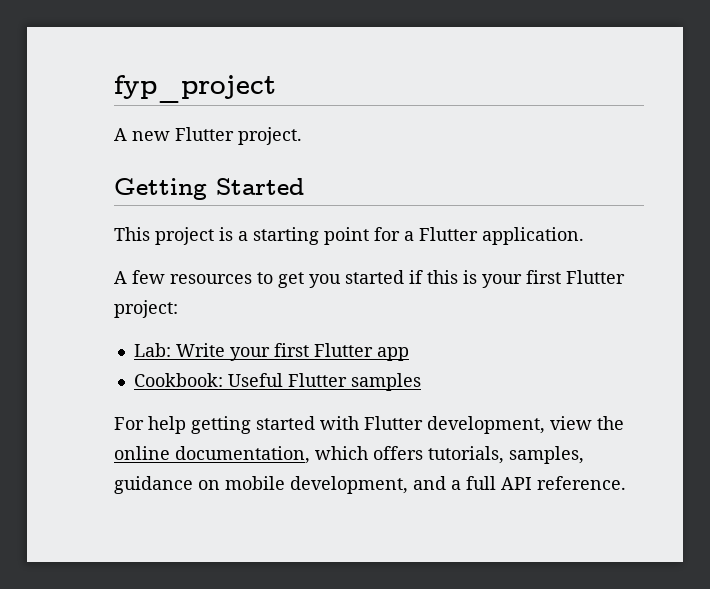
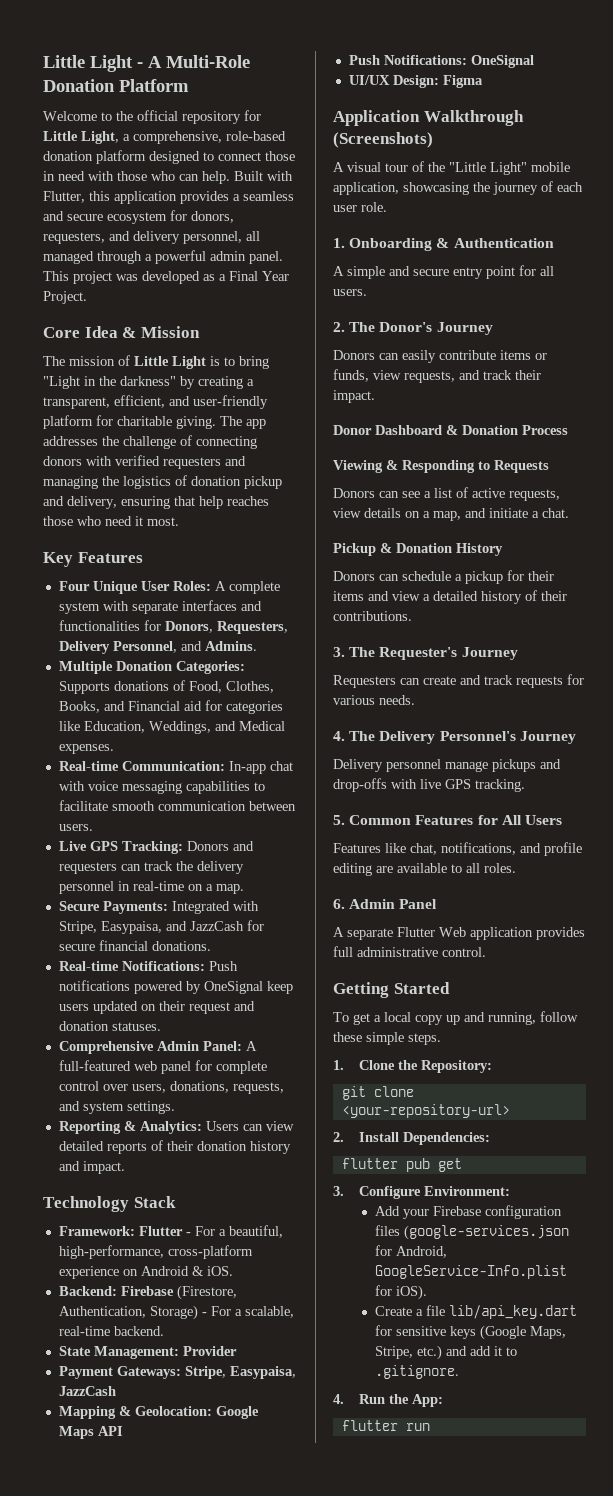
[114,75,276,103] [114,127,302,145] [114,178,304,200] [114,227,584,245] [114,270,625,288] [114,300,178,318] [133,343,409,361] [133,373,421,391] [114,416,624,434] [114,446,584,464] [114,476,626,494] fyp_project // A new Flutter project. // Getting Started // This project is a starting point for a Flutter application. // A few resources to get you started if this is your first Flutter project: // Lab: Write your first Flutter app // Cookbook: Useful Flutter samples // For help getting started with Flutter development, view the online documentation, which offers tutorials, samples, guidance on mobile development, and a full API reference. -> [43,55,250,72] [43,79,189,92] [43,110,261,124] [43,131,286,144] [43,150,295,164] [43,171,293,184] [43,191,294,204] [43,210,234,224] [43,231,260,244] [43,250,283,264] [43,271,289,284] [43,291,87,304] [43,326,200,338] [43,355,269,369] [43,376,254,389] [43,395,268,409] [43,415,266,429] [43,435,257,449] [43,455,246,469] [43,475,282,489] [43,496,269,509] [43,516,179,526] [43,552,143,567] [58,581,280,594] [58,600,262,614] [58,620,288,634] [58,641,257,654] [58,661,245,674] [58,680,274,694] [58,700,283,714] [58,721,285,734] [58,744,114,754] [58,761,293,774] [58,781,265,794] [58,800,296,811] [58,824,93,831] [58,841,254,854] [58,861,244,874] [58,881,244,894] [58,901,259,914] [58,920,264,934] [58,940,211,951] [58,961,238,971] [58,980,293,994] [58,1001,255,1014] [58,1021,161,1031] [58,1041,257,1054] [58,1060,267,1074] [58,1081,284,1094] [58,1101,175,1114] [58,1121,294,1134] [58,1140,291,1154] [58,1161,125,1174] [43,1196,176,1212] [58,1225,283,1238] [58,1245,253,1259] [58,1266,233,1279] [58,1285,237,1300] [58,1305,294,1320] [58,1326,164,1336] [58,1346,237,1359] [58,1366,296,1379] [58,1386,116,1396] [58,1406,259,1419] [58,1426,123,1439] [348,55,534,68] [348,75,483,88] [333,110,524,126] [333,132,433,148] [333,161,570,175] [333,181,583,195] [333,202,387,212] [333,238,554,251] [333,265,554,279] [333,289,367,296] [333,322,493,335] [333,350,547,363] [333,369,541,383] [333,390,375,403] [333,425,568,435] [333,460,549,473] [333,487,560,501] [333,508,569,521] [333,543,503,556] [333,570,554,584] [333,590,567,604] [333,611,412,621] [333,647,518,660] [333,674,584,688] [333,695,415,705] [333,731,576,744] [333,759,561,772] [333,778,525,792] [333,815,562,825] [333,842,582,856] [333,863,516,876] [333,899,438,909] [333,927,585,940] [333,946,486,957] [333,982,450,998] [333,1011,578,1025] [333,1032,441,1045] [333,1060,493,1073] [341,1086,414,1100] [341,1104,510,1118] [333,1132,491,1145] [341,1158,462,1172] [333,1186,511,1199] [375,1205,563,1219] [375,1225,570,1240] [375,1245,448,1258] [375,1265,568,1279] [375,1285,428,1300] [375,1305,578,1319] [375,1325,567,1340] [375,1345,518,1360] [375,1365,460,1379] [333,1394,444,1407] [341,1420,430,1431] Little Light - A Multi-Role Donation Platform // Welcome to the official repository for Little Light, a comprehensive, role-based donation platform designed to connect those in need with those who can help. Built with Flutter, this application provides a seamless and secure ecosystem for donors, requesters, and delivery personnel, all managed through a powerful admin panel. This project was developed as a Final Year Project. // Core Idea & Mission // The mission of Little Light is to bring "Light in the darkness" by creating a transparent, efficient, and user-friendly platform for charitable giving. The app addresses the challenge of connecting donors with verified requesters and managing the logistics of donation pickup and delivery, ensuring that help reaches those who need it most. // Key Features // Four Unique User Roles: A complete system with separate interfaces and functionalities for Donors, Requesters, Delivery Personnel, and Admins. // Multiple Donation Categories: Supports donations of Food, Clothes, Books, and Financial aid for categories like Education, Weddings, and Medical expenses. // Real-time Communication: In-app chat with voice messaging capabilities to facilitate smooth communication between users. // Live GPS Tracking: Donors and requesters can track the delivery personnel in real-time on a map. // Secure Payments: Integrated with Stripe, Easypaisa, and JazzCash for secure financial donations. // Real-time Notifications: Push notifications powered by OneSignal keep users updated on their request and donation statuses. // Comprehensive Admin Panel: A full-featured web panel for complete control over users, donations, requests, and system settings. // Reporting & Analytics: Users can view detailed reports of their donation history and impact. // Technology Stack // Framework: Flutter - For a beautiful, high-performance, cross-platform experience on Android & iOS. // Backend: Firebase (Firestore, Authentication, Storage) - For a scalable, real-time backend. // State Management: Provider // Payment Gateways: Stripe, Easypaisa, JazzCash // Mapping & Geolocation: Google Maps API // Push Notifications: OneSignal // UI/UX Design: Figma // Application Walkthrough (Screenshots) // A visual tour of the "Little Light" mobile application, showcasing the journey of each user role. // 1. Onboarding & Authentication // A simple and secure entry point for all users. // 2. The Donor's Journey // Donors can easily contribute items or funds, view requests, and track their impact. // Donor Dashboard & Donation Process // Viewing & Responding to Requests // Donors can see a list of active requests, view details on a map, and initiate a chat. // Pickup & Donation History // Donors can schedule a pickup for their items and view a detailed history of their contributions. // 3. The Requester's Journey // Requesters can create and track requests for various needs. // 4. The Delivery Personnel's Journey // Delivery personnel manage pickups and drop-offs with live GPS tracking. // 5. Common Features for All Users // Features like chat, notifications, and profile editing are available to all roles. // 6. Admin Panel // A separate Flutter Web application provides full administrative control. // Getting Started // To get a local copy up and running, follow these simple steps. // 1. Clone the Repository: // git clone <your-repository-url> // 2. Install Dependencies: // flutter pub get // 3. Configure Environment: // Add your Firebase configuration files (google-services.json for Android, GoogleService-Info.plist for iOS). // Create a file lib/api_key.dart for sensitive keys (Google Maps, Stripe, etc.) and add it to .gitignore. // 4. Run the App: // flutter run

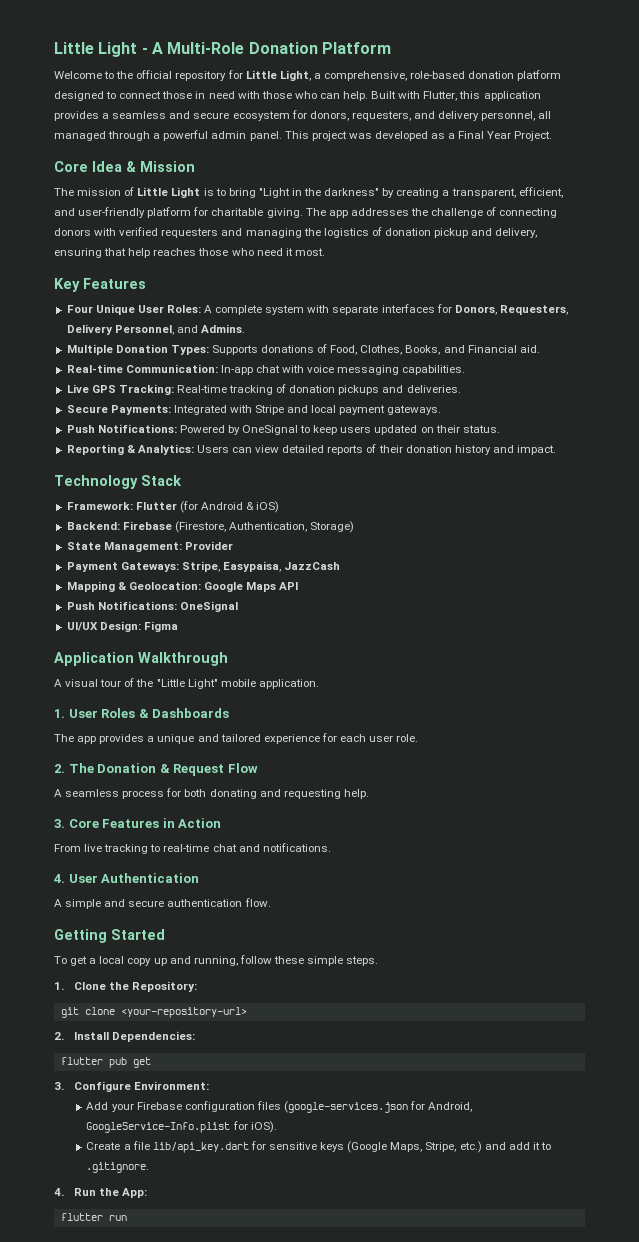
[240,601,262,611] [58,620,140,631] and functionalities -> (435, 308) none
[175,661,245,674] Categories: -> [170,345,209,355] Types:
[183,700,283,714] [58,721,285,734] [58,744,114,754] aid for categories like Education, Weddings, and Medical expenses. -> [519,345,540,353] aid.
[185,781,265,794] [58,800,296,811] [58,824,93,831] [58,841,254,854] [58,861,244,874] [58,881,244,894] [58,901,259,914] [58,920,264,934] [58,940,211,951] [58,961,238,971] [58,980,183,994] capabilities to facilitate smooth communication between users. // Live GPS Tracking: Donors and requesters can track the delivery personnel in real-time on a map. // Secure Payments: Integrated with Stripe, Easypaisa, and JazzCash for secure financial donations. // Real-time Notifications: Push notifications powered -> [402,365,466,375] [66,384,461,395] [66,405,442,415] [66,424,225,433] capabilities. // Live GPS Tracking: Real-time tracking of donation pickups and deliveries. // Secure Payments: Integrated with Stripe and local payment gateways. // Push Notifications: Powered
(263, 987) none -> [300,425,311,433] to
[188,1001,255,1014] [58,1021,161,1031] [58,1041,257,1054] [58,1060,267,1074] [58,1081,284,1094] [58,1101,175,1114] request and donation statuses. // Comprehensive Admin Panel: A full-featured web panel for complete control over users, donations, requests, and system settings. -> [462,425,500,433] status.
[185,1225,283,1238] [58,1245,253,1259] [58,1266,138,1279] - For a beautiful, high-performance, cross-platform experience on -> [179,501,198,513] (for
[206,1266,233,1276] iOS. -> [256,501,280,513] iOS)
[201,1306,294,1318] [58,1326,164,1336] - For a scalable, real-time backend. -> (355, 527) none
[333,132,433,148] (Screenshots) -> (228, 659) none
[333,181,583,195] [333,202,387,212] [333,238,450,251] application, showcasing the journey of each user role. // 1. Onboarding & -> [258,679,319,689] [54,708,230,718] [54,733,419,744] [54,763,258,776] [54,788,369,799] [54,818,222,828] [54,843,331,854] [54,874,98,883] application. // 1. User Roles & Dashboards // The app provides a unique and tailored experience for each user role. // 2. The Donation & Request Flow // A seamless process for both donating and requesting help. // 3. Core Features in Action // From live tracking to real-time chat and notifications. // 4. User
[453,265,554,279] [333,289,367,296] [333,322,493,335] [333,350,547,363] [333,369,541,383] [333,390,375,403] [333,425,568,435] [333,460,549,473] [333,487,560,501] [333,508,569,521] [333,543,503,556] [333,570,554,584] [333,590,567,604] [333,611,412,621] [333,647,518,660] [333,674,584,688] [333,695,415,705] [333,731,576,744] [333,759,561,772] [333,778,525,792] [333,815,562,825] [333,842,582,856] [333,863,516,876] [333,899,438,909] [333,927,585,940] [333,946,486,957] entry point for all users. // 2. The Donor's Journey // Donors can easily contribute items or funds, view requests, and track their impact. // Donor Dashboard & Donation Process // Viewing & Responding to Requests // Donors can see a list of active requests, view details on a map, and initiate a chat. // Pickup & Donation History // Donors can schedule a pickup for their items and view a detailed history of their contributions. // 3. The Requester's Journey // Requesters can create and track requests for various needs. // 4. The Delivery Personnel's Journey // Delivery personnel manage pickups and drop-offs with live GPS tracking. // 5. Common Features for All Users // Features like chat, notifications, and profile editing are available to all roles. // 6. Admin Panel // A separate Flutter Web application provides full administrative control. -> [167,898,271,907] authentication flow.

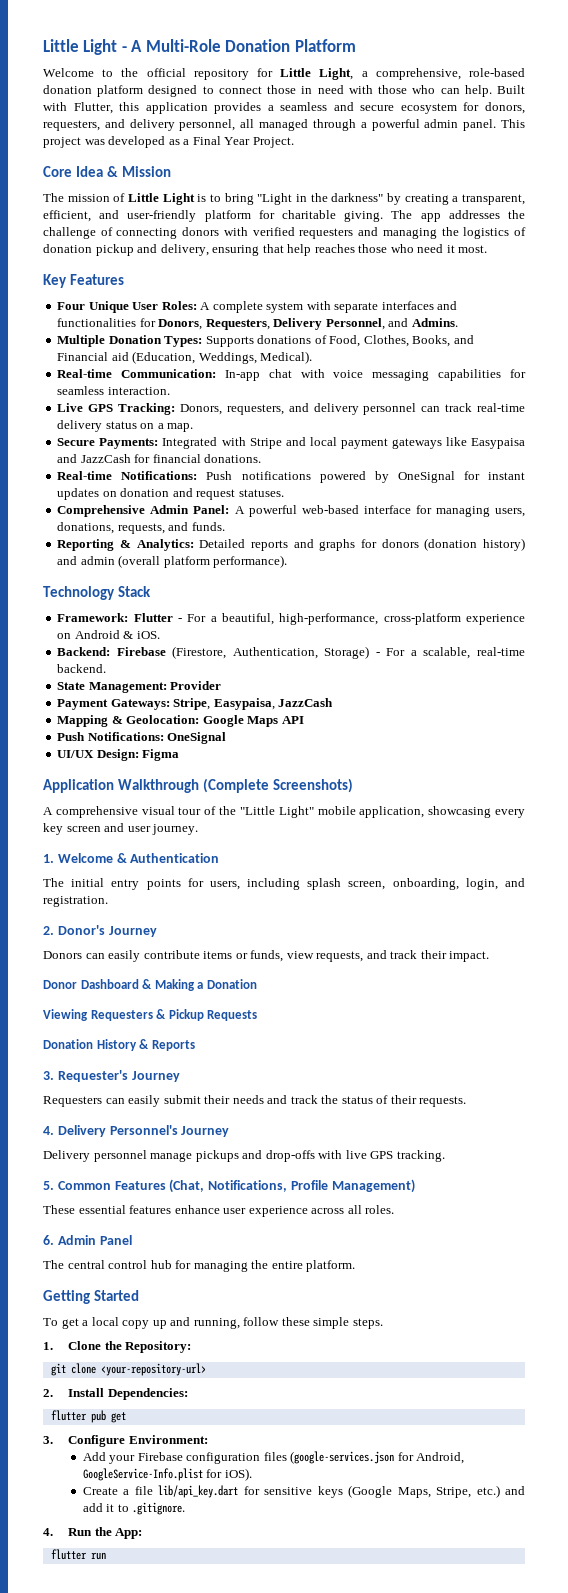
(435, 308) none -> [437,301,458,310] [57,318,137,327] and functionalities
[519,345,540,353] aid. -> [111,351,313,364] aid (Education, Weddings, Medical).
[402,365,466,375] capabilities. -> [438,369,526,381] [57,386,170,395] capabilities for seamless interaction.
[176,384,461,395] Real-time tracking of donation pickups and deliveries. -> [179,403,525,415] [57,420,194,432] Donors, requesters, and delivery personnel can track real-time delivery status on a map.
[387,405,442,415] [66,424,500,435] [66,444,557,455] [54,475,182,489] [66,501,198,513] gateways. // Push Notifications: Powered by OneSignal to keep users updated on their status. // Reporting & Analytics: Users can view detailed reports of their donation history and impact. // Technology Stack // Framework: Flutter (for -> [391,437,525,449] [57,454,262,463] [57,471,525,483] [57,488,284,500] [57,505,525,517] [57,522,225,534] [57,538,526,551] [57,555,288,568] [43,586,152,600] [57,613,525,625] [57,633,72,639] gateways like Easypaisa and JazzCash for financial donations. // Real-time Notifications: Push notifications powered by OneSignal for instant updates on donation and request statuses. // Comprehensive Admin Panel: A powerful web-based interface for managing users, donations, requests, and funds. // Reporting & Analytics: Detailed reports and graphs for donors (donation history) and admin (overall platform performance). // Technology Stack // Framework: Flutter - For a beautiful, high-performance, cross-platform experience on
[256,501,280,513] iOS) -> [136,631,160,639] iOS.
(355, 527) none -> [375,647,526,659] [57,664,107,673] - For a scalable, real-time backend.
[54,679,62,687] // A -> [203,778,354,793] [43,806,138,818] (Complete Screenshots) // A comprehensive
[258,679,319,689] [54,708,230,718] [54,733,419,744] [54,763,258,776] [54,788,369,799] [54,818,222,828] [54,843,331,854] [54,873,200,883] [54,898,271,909] application. // 1. User Roles & Dashboards // The app provides a unique and tailored experience for each user role. // 2. The Donation & Request Flow // A seamless process for both donating and requesting help. // 3. Core Features in Action // From live tracking to real-time chat and notifications. // 4. User Authentication // A simple and secure authentication flow. -> [359,806,525,818] [43,823,199,835] [43,853,220,863] [43,878,525,890] [43,896,108,907] [43,925,157,937] [43,950,490,962] [43,979,257,991] [43,1009,258,1021] [43,1039,195,1051] [43,1070,180,1082] [43,1095,467,1107] [43,1125,230,1137] [43,1150,445,1162] [43,1179,415,1193] [43,1205,395,1217] [43,1235,132,1245] [43,1260,356,1272] application, showcasing every key screen and user journey. // 1. Welcome & Authentication // The initial entry points for users, including splash screen, onboarding, login, and registration. // 2. Donor's Journey // Donors can easily contribute items or funds, view requests, and track their impact. // Donor Dashboard & Making a Donation // Viewing Requesters & Pickup Requests // Donation History & Reports // 3. Requester's Journey // Requesters can easily submit their needs and track the status of their requests. // 4. Delivery Personnel's Journey // Delivery personnel manage pickups and drop-offs with live GPS tracking. // 5. Common Features (Chat, Notifications, Profile Management) // These essential features enhance user experience across all roles. // 6. Admin Panel // The central control hub for managing the entire platform.

